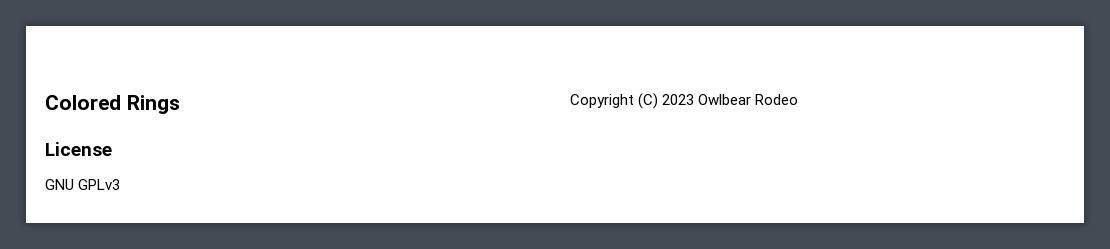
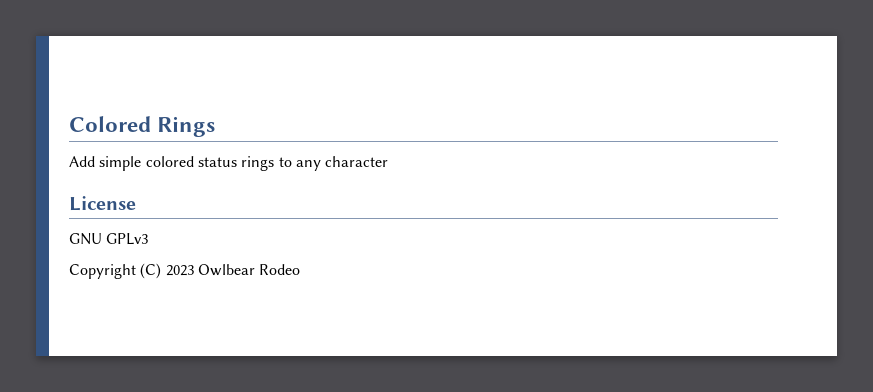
(180, 104) none -> [69,156,389,171] // Add simple colored status rings to any character

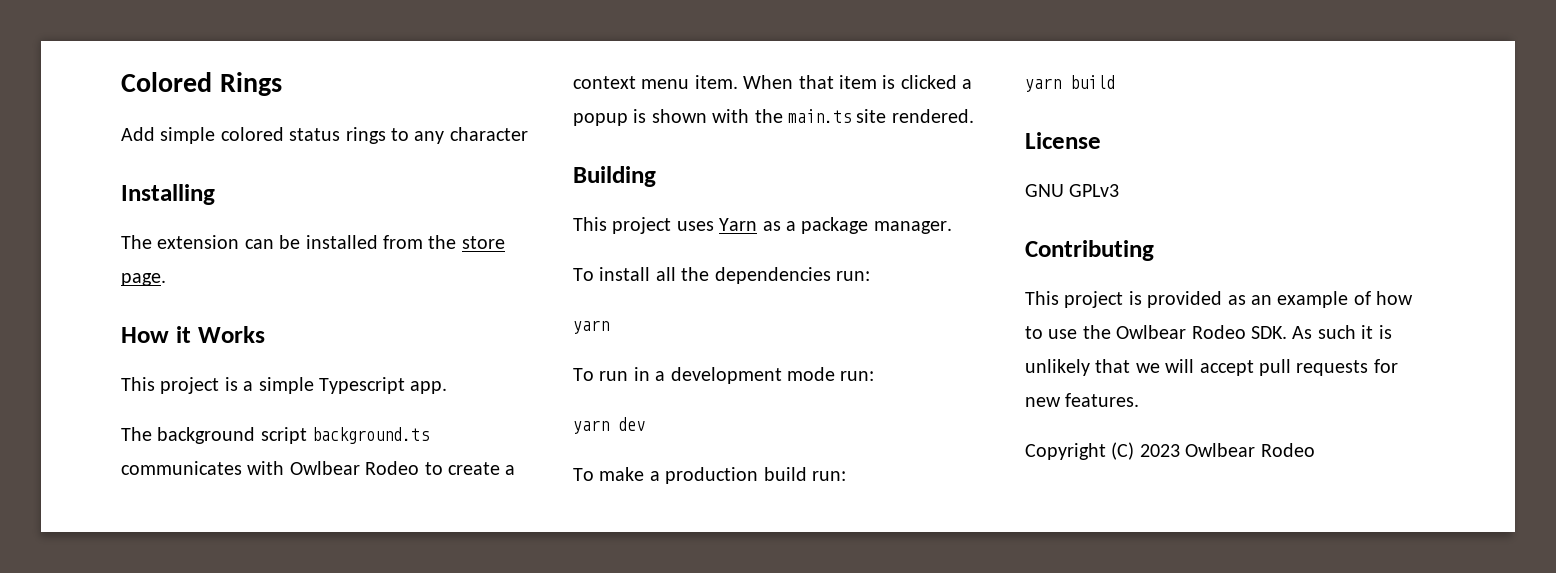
[69,196,136,211] [69,233,149,245] License // GNU GPLv3 -> [121,184,215,205] [121,235,505,249] [121,273,166,286] [121,326,265,343] [121,377,448,394] [121,427,430,444] [121,461,516,475] [573,75,973,89] [573,109,974,126] [573,166,656,187] [573,217,952,234] [573,267,870,284] [573,320,609,334] [573,367,875,384] [573,417,645,434] [573,467,846,484] [1025,75,1115,92] [1025,132,1101,149] [1025,184,1120,197] [1025,240,1154,261] [1025,291,1414,308] [1025,325,1392,339] [1025,359,1398,376] [1025,393,1140,407] Installing // The extension can be installed from the store page. // How it Works // This project is a simple Typescript app. // The background script background.ts communicates with Owlbear Rodeo to create a context menu item. When that item is clicked a popup is shown with the main.ts site rendered. // Building // This project uses Yarn as a package manager. // To install all the dependencies run: // yarn // To run in a development mode run: // yarn dev // To make a production build run: // yarn build // License // GNU GPLv3 // Contributing // This project is provided as an example of how to use the Owlbear Rodeo SDK. As such it is unlikely that we will accept pull requests for new features.

